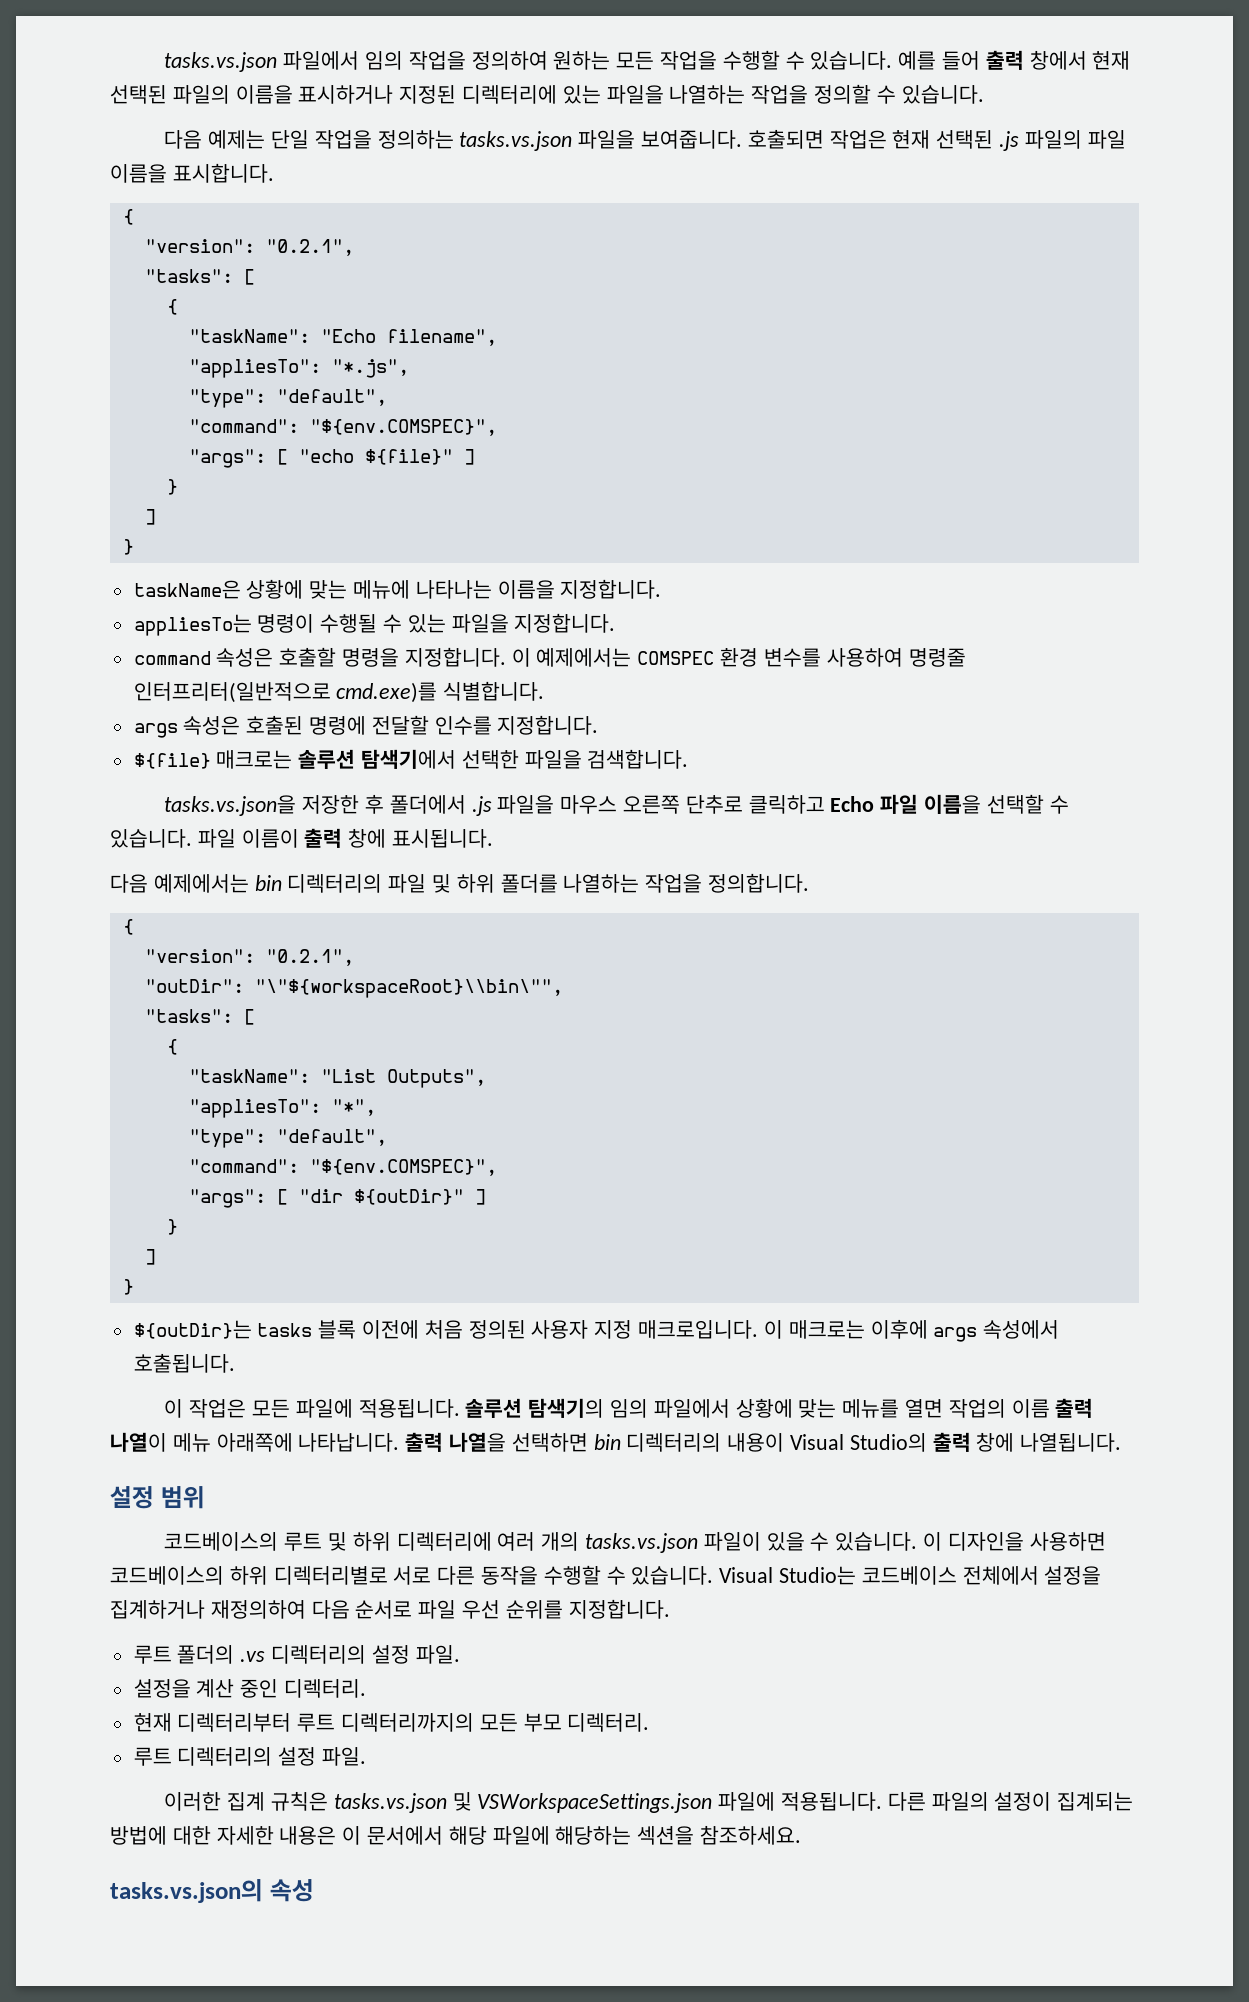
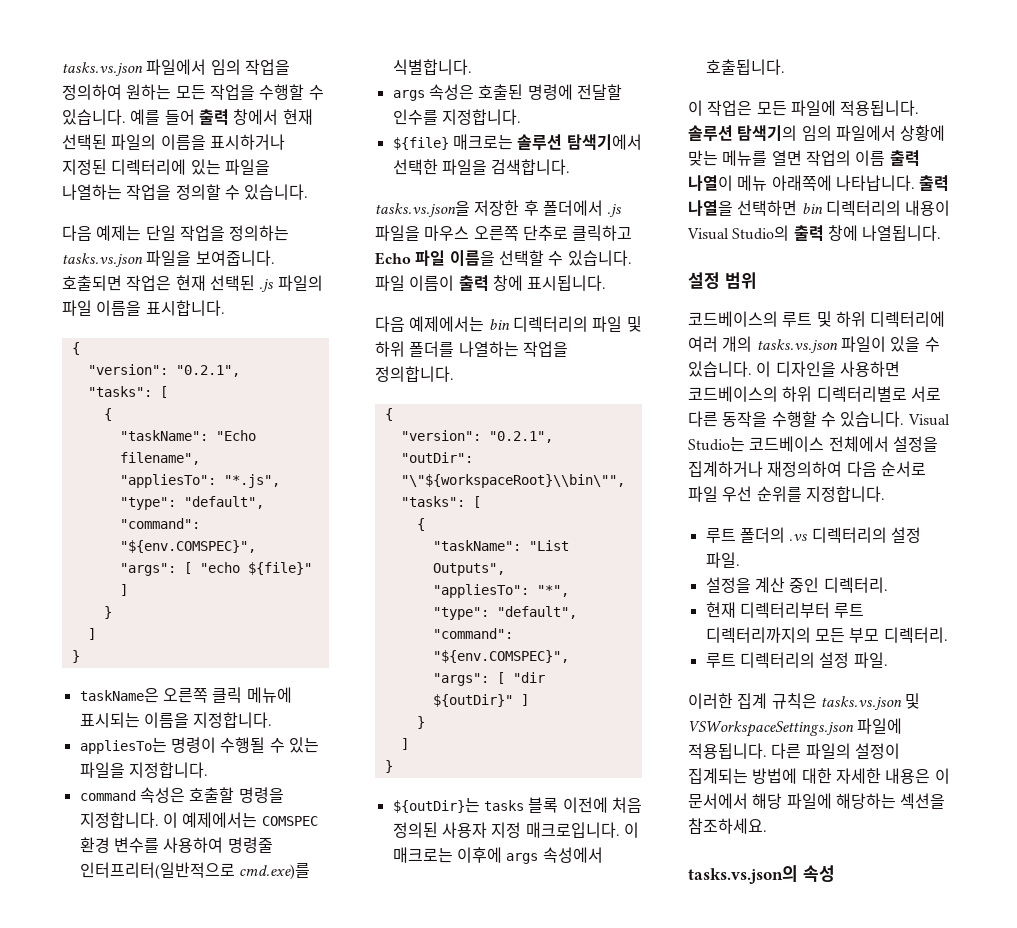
[246,579,492,599] 상황에 맞는 메뉴에 나타나는 -> [162,687,292,703] [79,712,140,728] 오른쪽 클릭 메뉴에 표시되는

